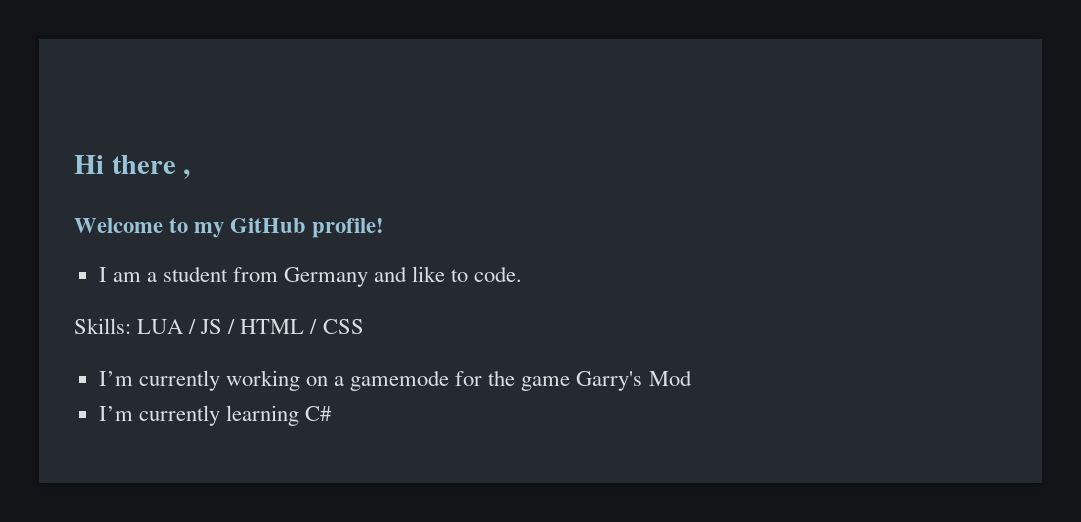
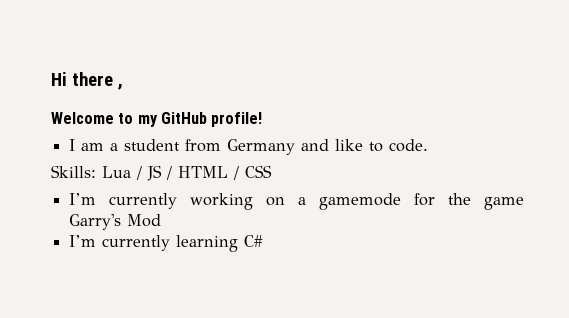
[137,319,184,334] LUA -> [102,166,131,178] Lua

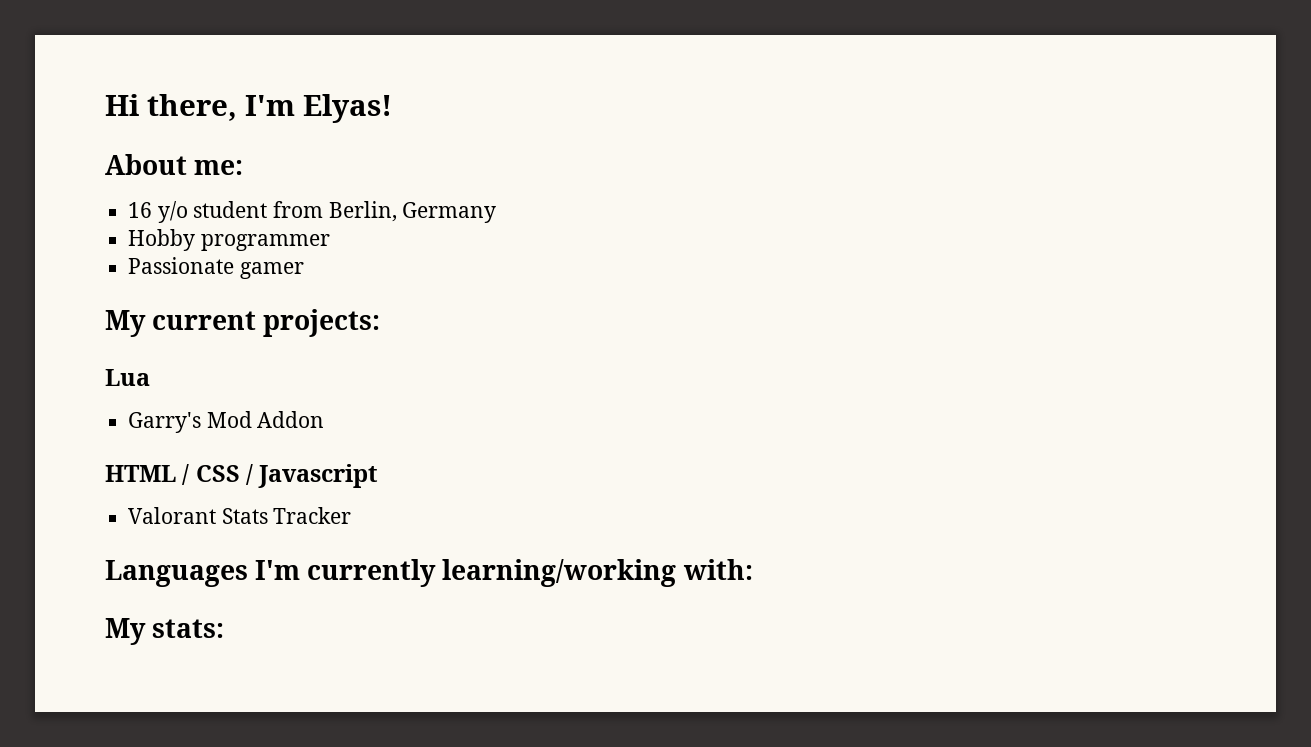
[71,72,123,90] [51,112,263,127] [69,139,119,151] there , // Welcome to my GitHub profile! // I am a -> [147,94,392,123] [105,154,244,175] [128,201,188,223] there, I'm Elyas! // About me: // 16 y/o
(222, 145) none -> [328,201,397,222] Berlin,
[301,139,429,152] [51,165,272,181] [69,193,524,210] [69,214,162,230] [69,235,264,252] and like to code. // Skills: Lua / JS / HTML / CSS // I’m currently working on a gamemode for the game Garry's Mod // I’m currently learning C# -> [128,229,330,251] [128,257,304,279] [105,309,381,337] [105,369,150,386] [128,411,325,433] [105,464,379,488] [128,507,352,524] [105,559,753,587] [105,618,225,645] // Hobby programmer // Passionate gamer // My current projects: // Lua // Garry's Mod Addon // HTML / CSS / Javascript // Valorant Stats Tracker // Languages I'm currently learning/working with: // My stats:

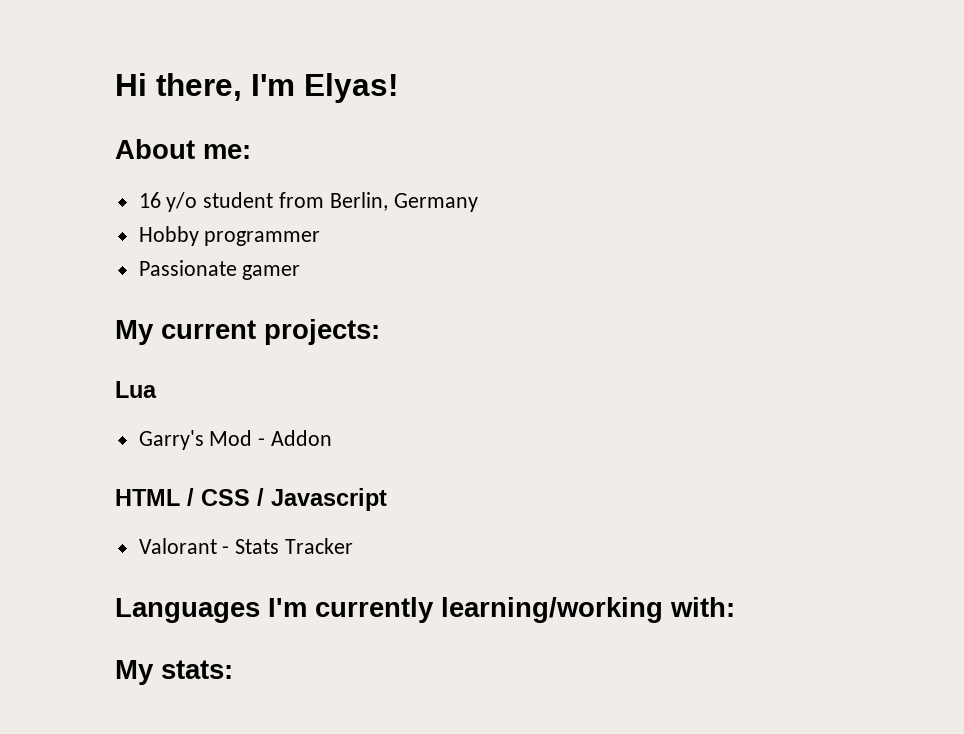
(252, 419) none -> [258,438,266,446] -
(217, 515) none -> [222,546,230,554] -

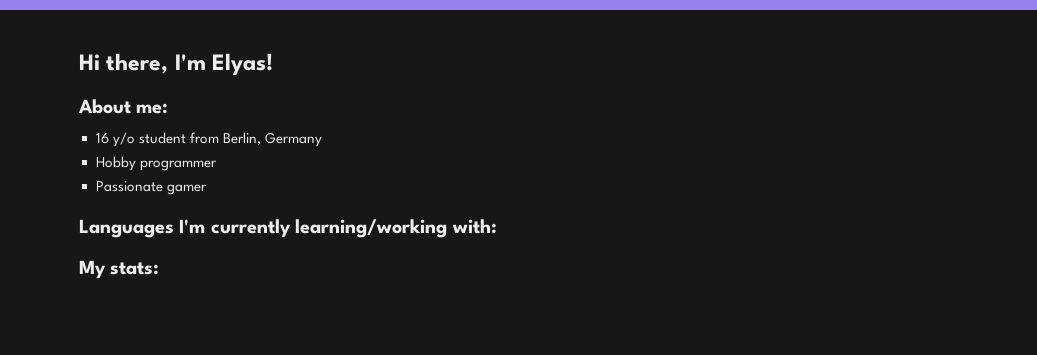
[115,319,380,345] [115,381,157,398] [138,430,333,450] [115,488,387,511] [138,538,354,554] // My current projects: // Lua // Garry's Mod - Addon // HTML / CSS / Javascript // Valorant - Stats Tracker -> (207, 189) none

